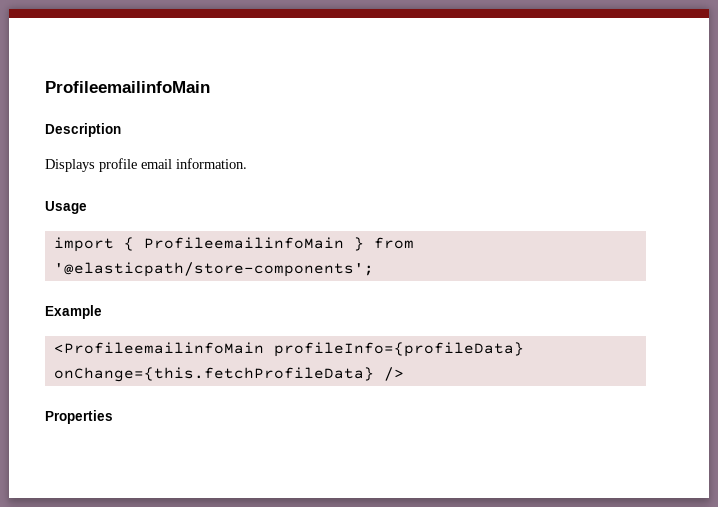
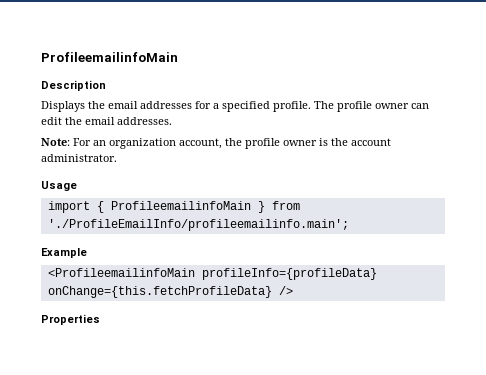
[99,158,247,172] profile email information. -> [88,101,429,112] [41,117,172,125] [41,138,391,149] [41,154,117,162] the email addresses for a specified profile. The profile owner can edit the email addresses. // Note: For an organization account, the profile owner is the account administrator.
[53,262,374,277] '@elasticpath/store-components'; -> [47,219,349,231] './ProfileEmailInfo/profileemailinfo.main';

